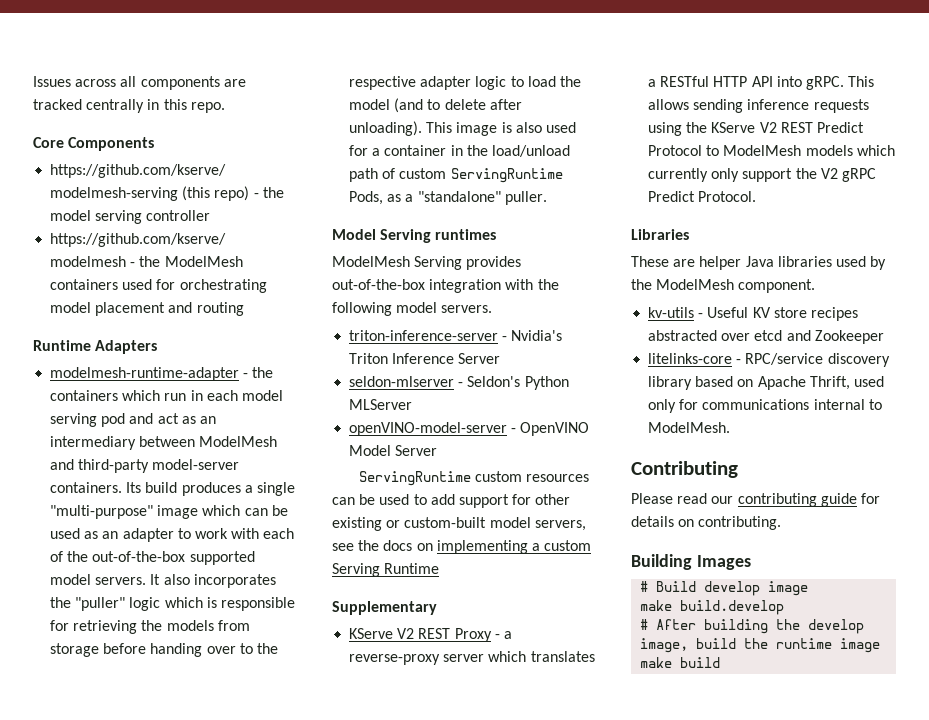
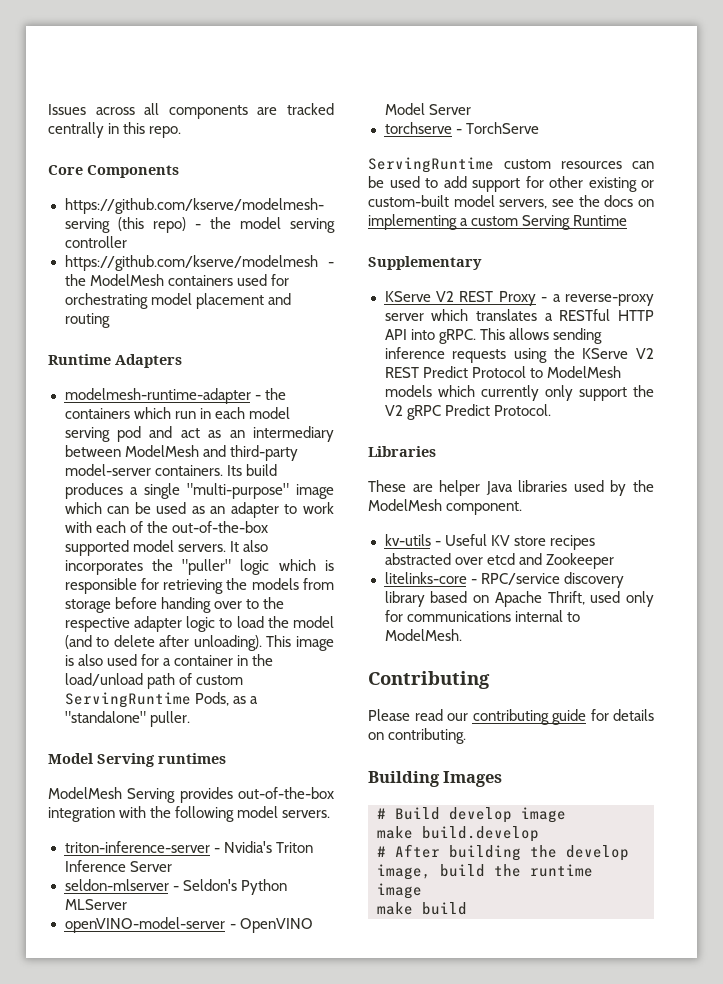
(438, 450) none -> [384,122,539,134] // torchserve - TorchServe

